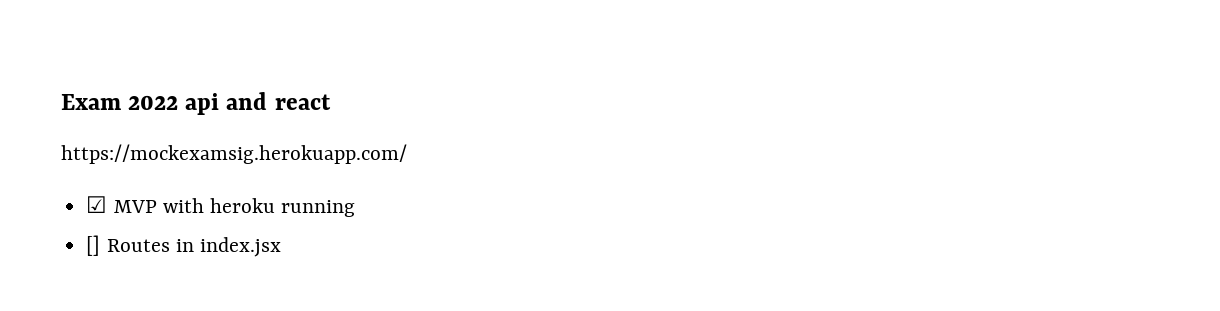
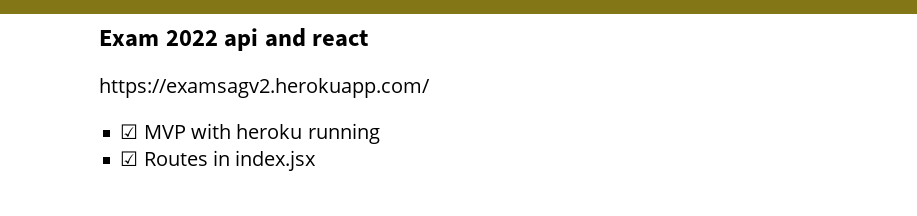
[61,144,407,164] https://mockexamsig.herokuapp.com/ -> [99,78,430,98] https://examsagv2.herokuapp.com/
[86,235,101,256] [] -> [120,151,139,166] ☑

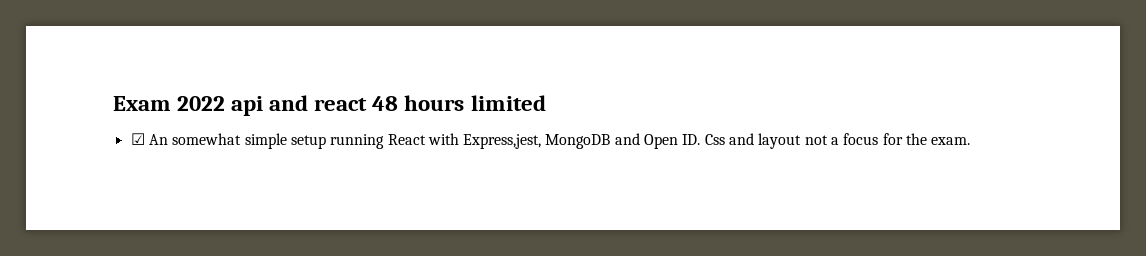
[99,78,430,98] [120,123,380,144] [120,150,317,171] // https://examsagv2.herokuapp.com/ // ☑ MVP with heroku running // ☑ Routes in index.jsx -> [372,95,546,111] [130,133,971,149] 48 hours limited // ☑ An somewhat simple setup running React with Express,jest, MongoDB and Open ID. Css and layout not a focus for the exam.

